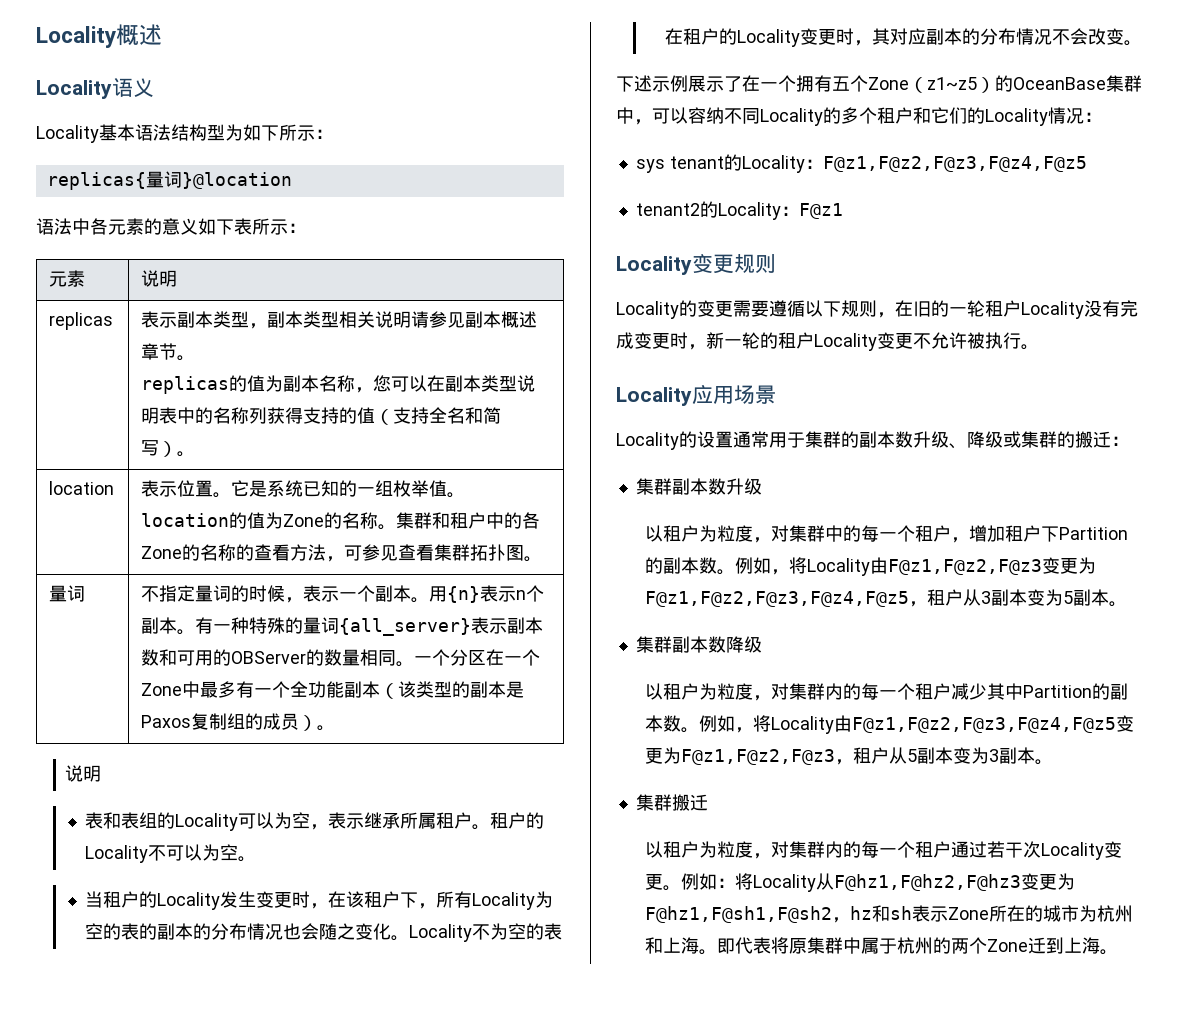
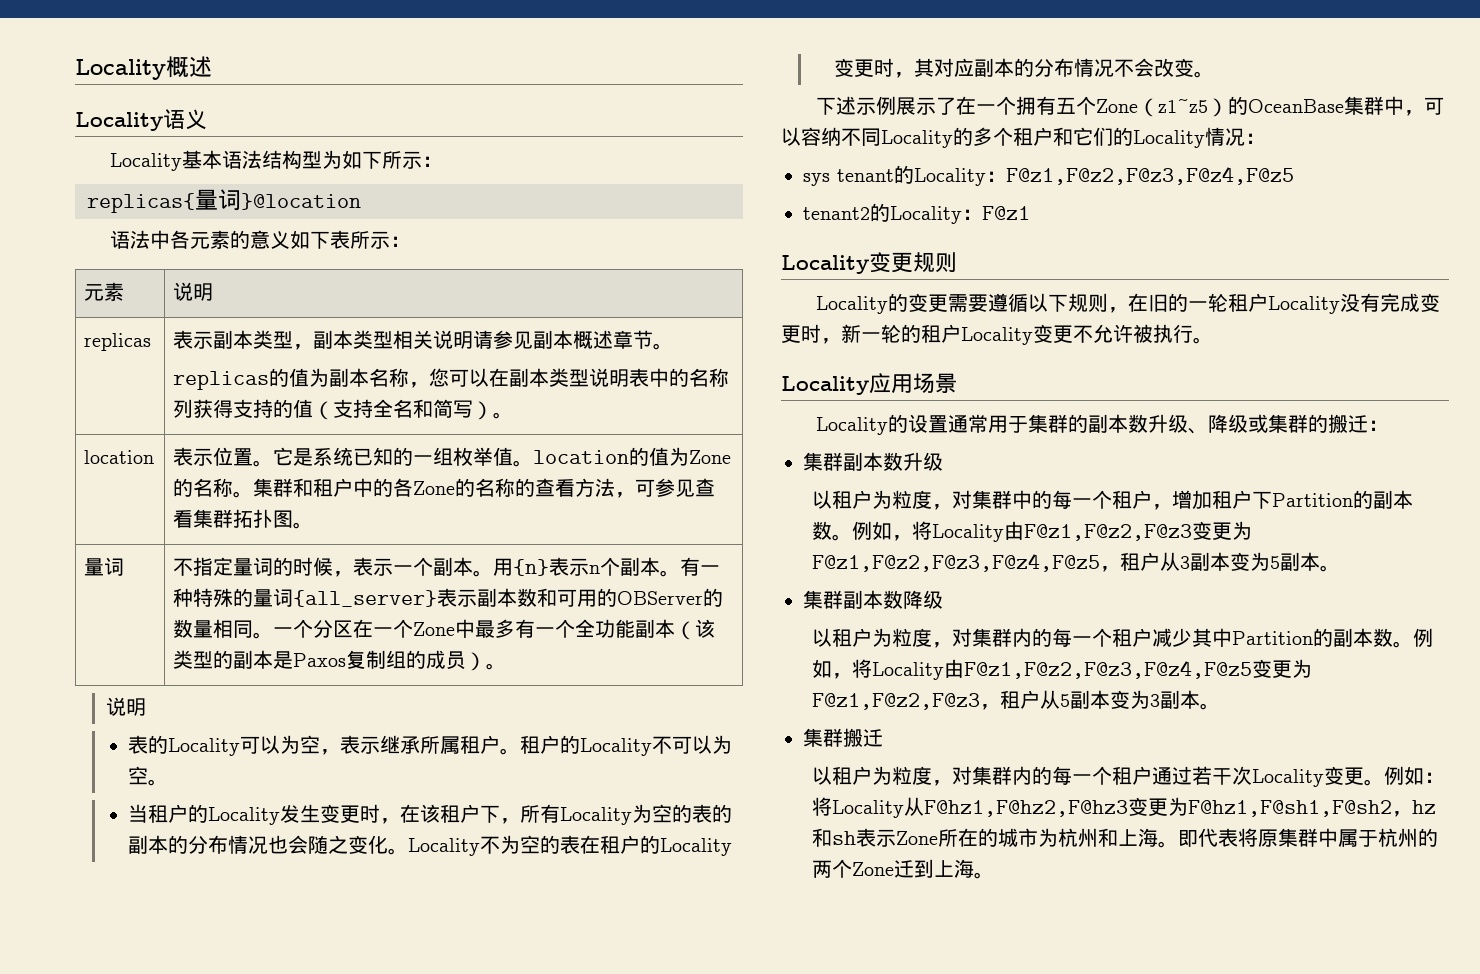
[103,812,158,829] 和表组 -> (148, 744) none

